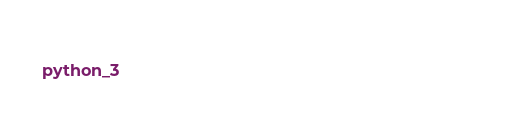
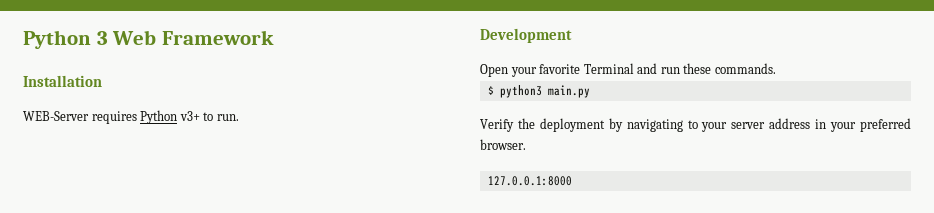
[42,64,119,79] python_3 -> [23,30,274,49] [23,75,102,87] [23,110,239,124] [480,28,572,43] [480,63,776,77] [487,85,590,98] [480,118,912,132] [480,139,526,150] [487,176,572,186] Python 3 Web Framework // Installation // WEB-Server requires Python v3+ to run. // Development // Open your favorite Terminal and run these commands. // $ python3 main.py // Verify the deployment by navigating to your server address in your preferred browser. // 127.0.0.1:8000

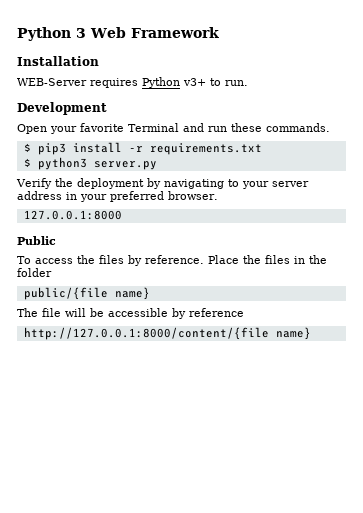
(776, 68) none -> [23,142,262,155] // $ pip3 install -r requirements.txt
[547,85,590,98] main.py -> [93,161,157,170] server.py
(572, 181) none -> [17,236,56,245] [17,255,327,266] [17,268,52,277] [23,287,150,300] [17,308,244,319] [23,327,311,340] // Public // To access the files by reference. Place the files in the folder // public/{file name} // The file will be accessible by reference // http://127.0.0.1:8000/content/{file name}

